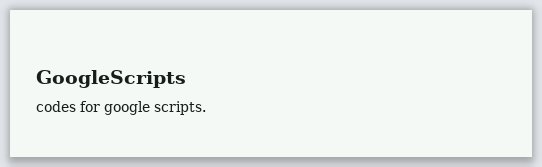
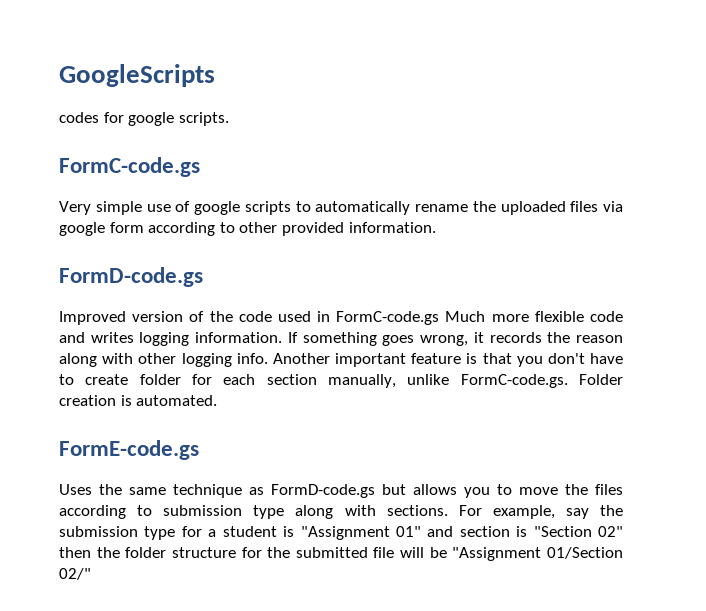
(206, 108) none -> [59,157,200,177] [59,201,623,215] [59,222,436,236] [59,267,203,287] [59,311,623,325] [59,332,624,346] [59,353,623,367] [59,374,623,388] [59,395,218,406] [59,440,199,460] [59,484,623,498] [59,505,624,519] [59,526,623,540] [59,547,623,561] [59,568,91,580] // FormC-code.gs // Very simple use of google scripts to automatically rename the uploaded files via google form according to other provided information. // FormD-code.gs // Improved version of the code used in FormC-code.gs Much more flexible code and writes logging information. If something goes wrong, it records the reason along with other logging info. Another important feature is that you don't have to create folder for each section manually, unlike FormC-code.gs. Folder creation is automated. // FormE-code.gs // Uses the same technique as FormD-code.gs but allows you to move the files according to submission type along with sections. For example, say the submission type for a student is "Assignment 01" and section is "Section 02" then the folder structure for the submitted file will be "Assignment 01/Section 02/"

